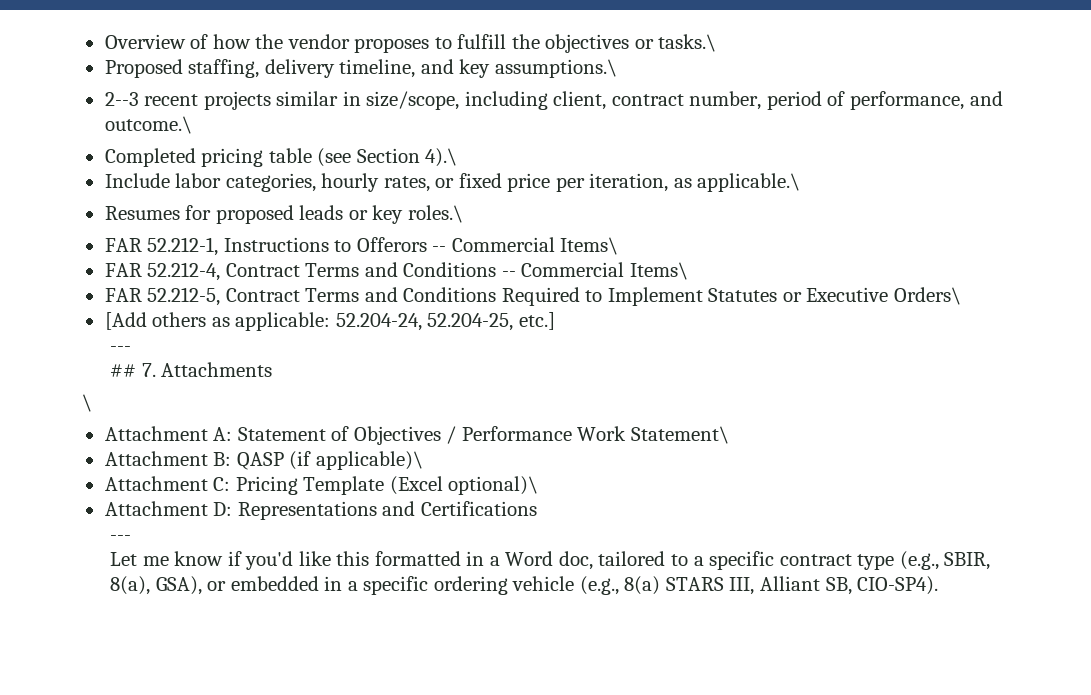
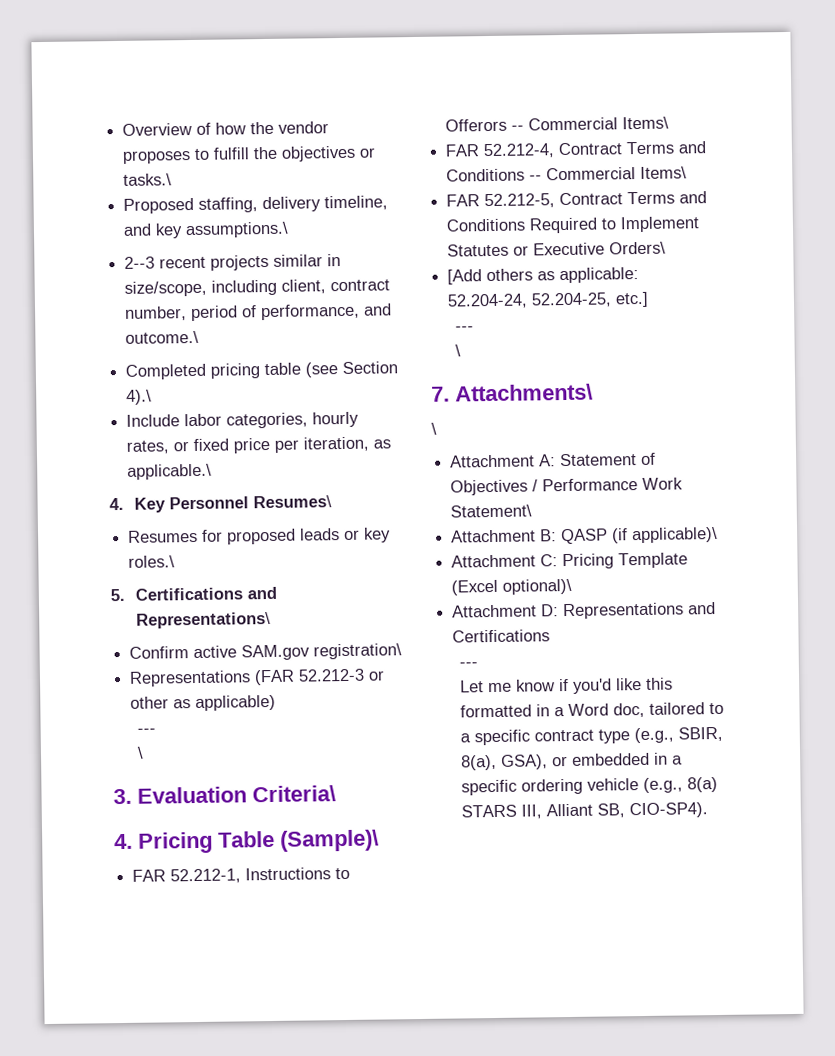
(801, 182) none -> [109,495,333,513] // 4. Key Personnel Resumes\
(463, 214) none -> [110,586,278,602] [136,611,272,629] [129,643,403,661] [129,668,386,687] [130,694,277,712] [137,728,157,734] [137,746,145,759] [113,785,336,805] [114,829,379,854] // 5. Certifications and Representations\ // Confirm active SAM.gov registration\ // Representations (FAR 52.212-3 or other as applicable) // --- // \ // 3. Evaluation Criteria\ // 4. Pricing Table (Sample)\
[110,362,273,377] ## 7. Attachments -> [455,344,462,357] [431,383,593,402] \ // 7. Attachments\

